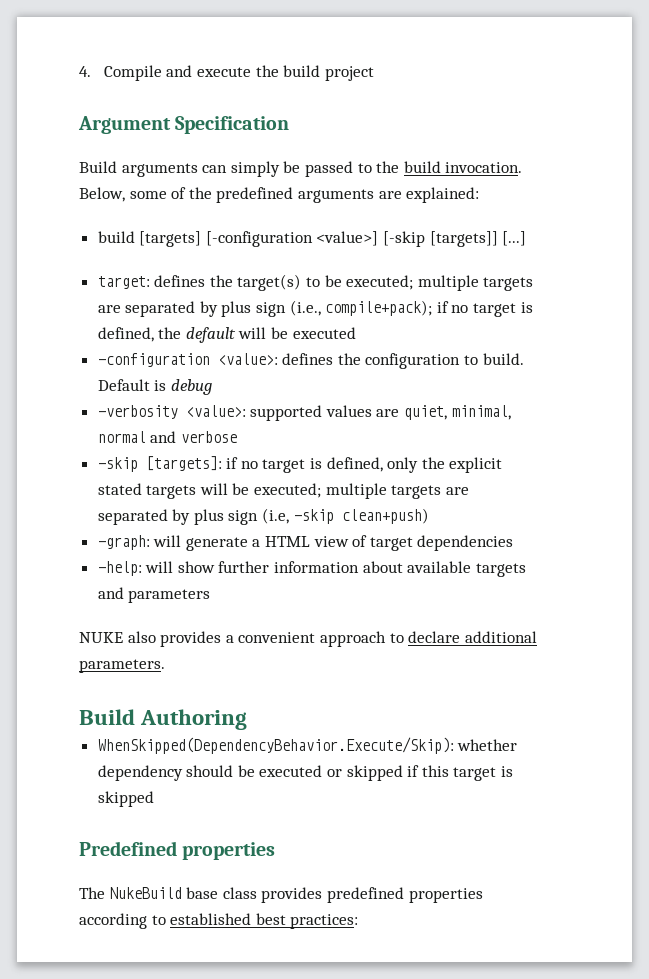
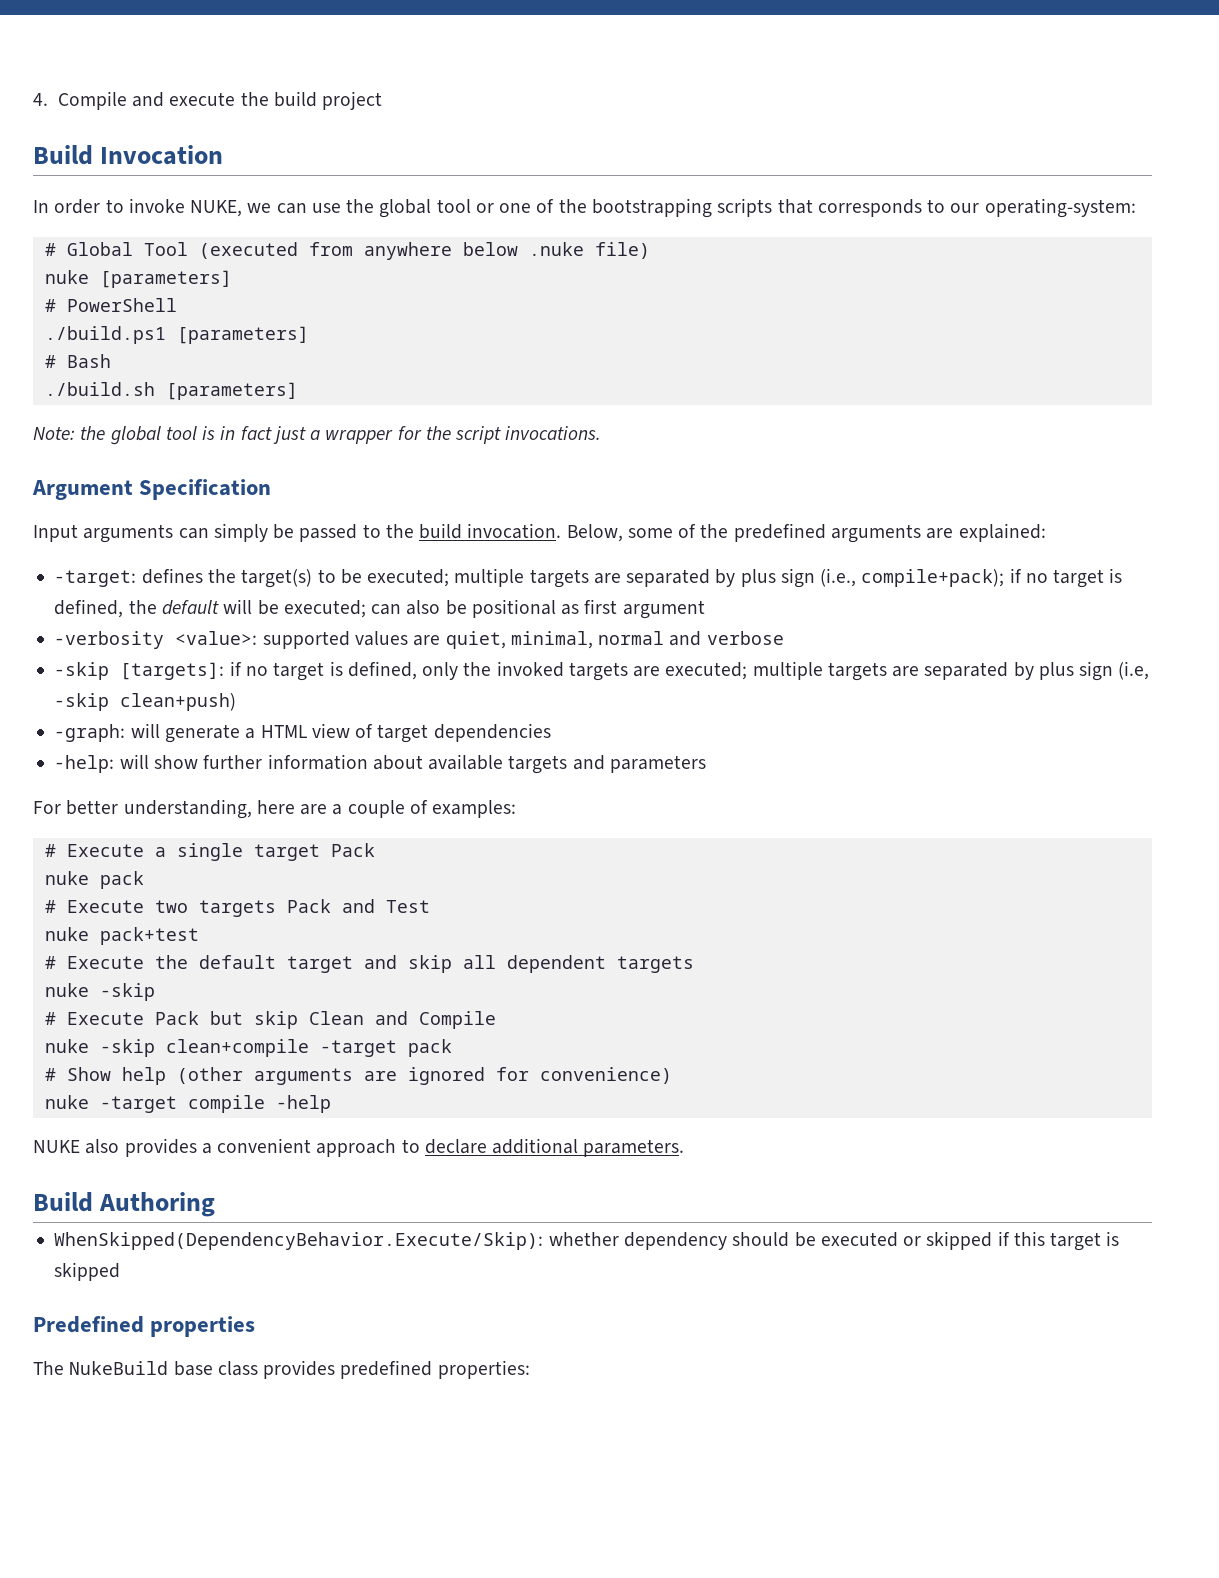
(374, 73) none -> [33,145,224,165] [33,198,1136,218] [44,242,650,260] [44,270,232,288] [44,298,177,312] [44,326,309,344] [44,354,111,368] [44,382,298,400] [33,426,602,445] // Build Invocation // In order to invoke NUKE, we can use the global tool or one of the bootstrapping scripts that corresponds to our operating-system: // # Global Tool (executed from anywhere below .nuke file) // nuke [parameters] // # PowerShell // ./build.ps1 [parameters] // # Bash // ./build.sh [parameters] // Note: the global tool is in fact just a wrapper for the script invocations.
[79,161,117,173] Build -> [33,524,78,542] Input
[97,231,527,247] [97,276,150,289] build [targets] [-configuration <value>] [-skip [targets]] [...] // target: -> [54,570,137,587] -target:
[292,327,356,339] [97,353,524,369] [97,379,212,395] executed // -configuration <value>: defines the configuration to build. Default is debug -> [283,599,705,619] executed; can also be positional as first argument
[449,457,503,473] [97,483,250,499] explicit stated targets will be -> [496,661,661,681] invoked targets are
(211, 596) none -> [33,799,517,819] [44,843,375,861] [44,871,144,889] [44,899,430,917] [44,927,199,945] [44,955,694,973] [44,983,155,1001] [44,1011,496,1029] [44,1039,452,1057] [44,1067,672,1085] [44,1095,331,1113] // For better understanding, here are a couple of examples: // # Execute a single target Pack // nuke pack // # Execute two targets Pack and Test // nuke pack+test // # Execute the default target and skip all dependent targets // nuke -skip // # Execute Pack but skip Clean and Compile // nuke -skip clean+compile -target pack // # Show help (other arguments are ignored for convenience) // nuke -target compile -help
[408,888,483,903] [79,913,359,929] properties according to established best practices: -> [437,1360,530,1379] properties:

